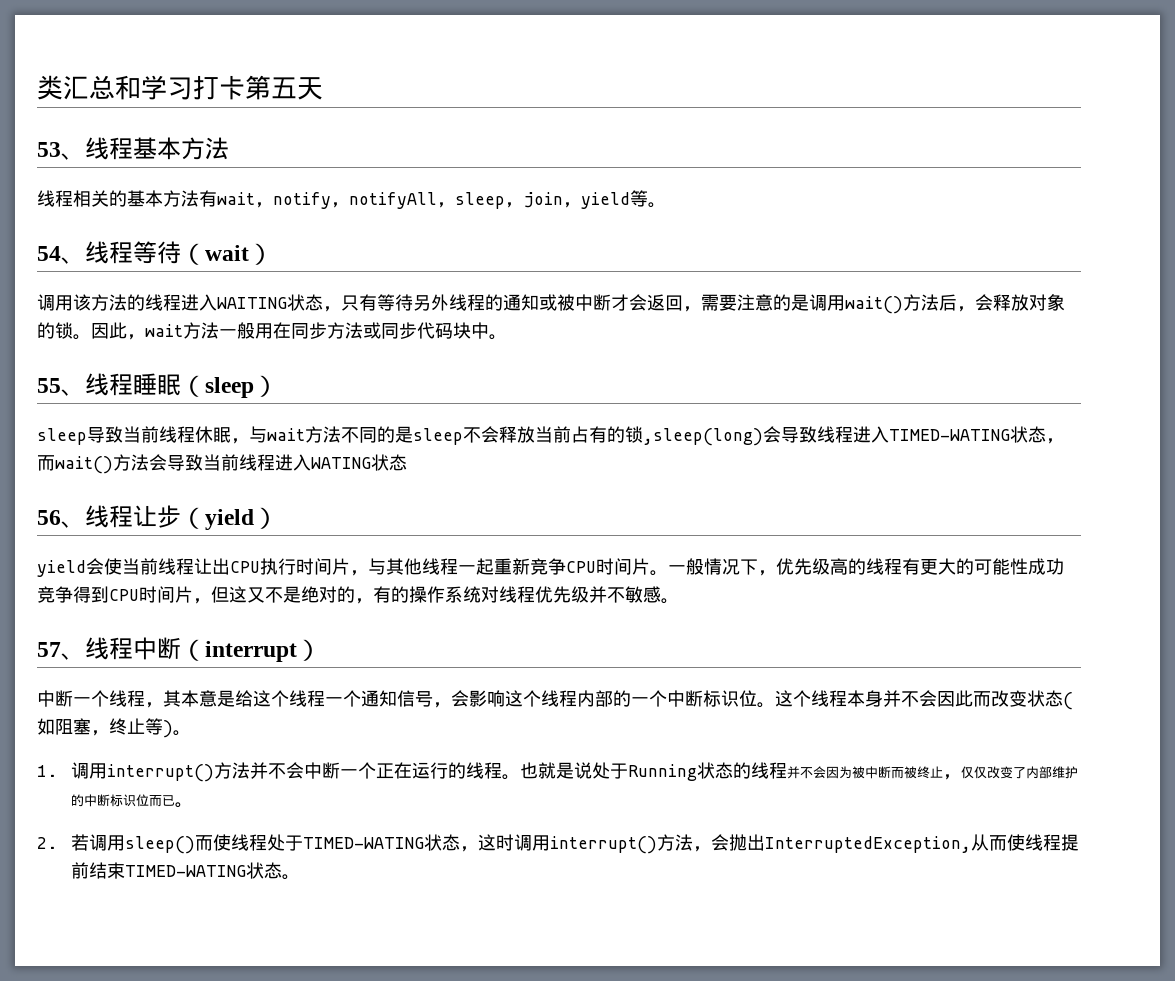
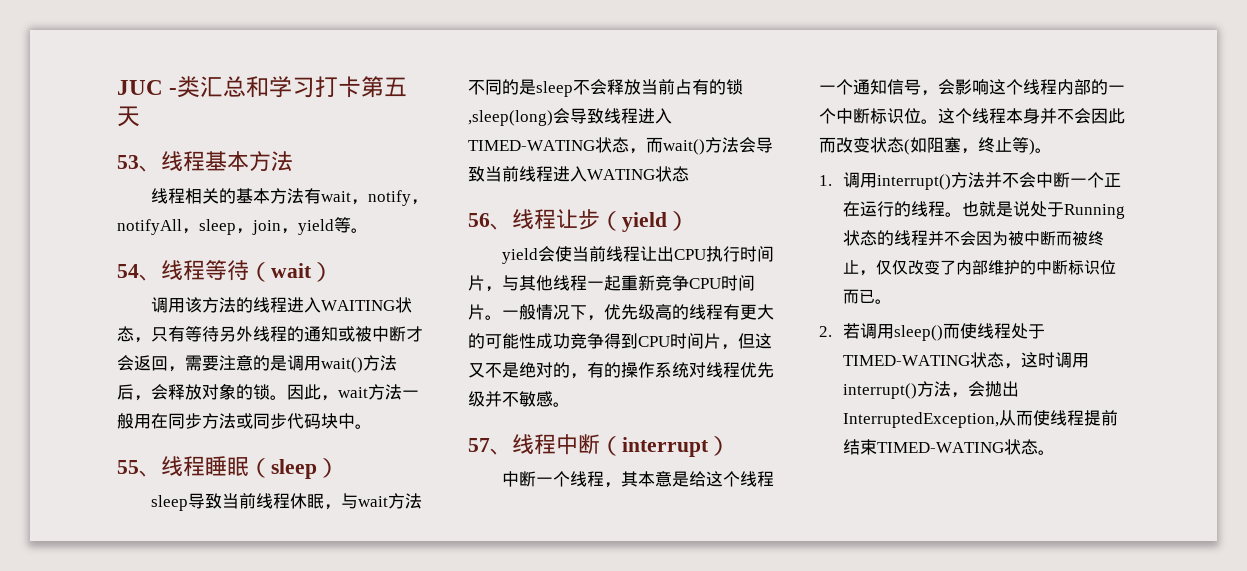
(37, 87) none -> [117,80,178,95] JUC -

